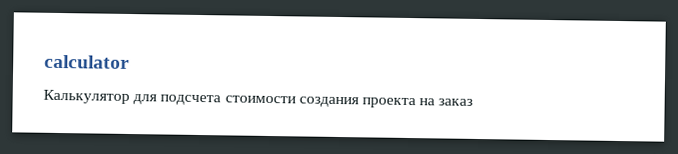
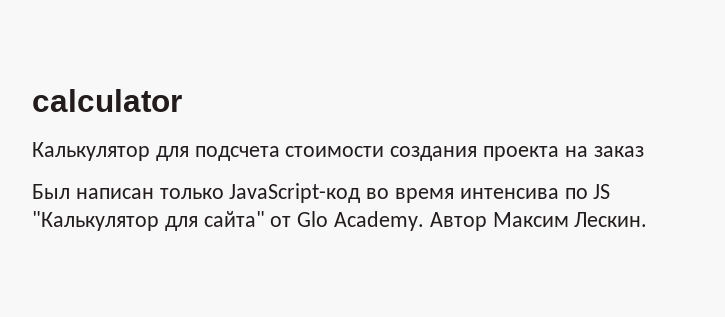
(474, 102) none -> [32,183,611,203] [32,211,648,231] // Был написан только JavaScript-код во время интенсива по JS "Калькулятор для сайта" от Glo Academy. Автор Максим Лескин.

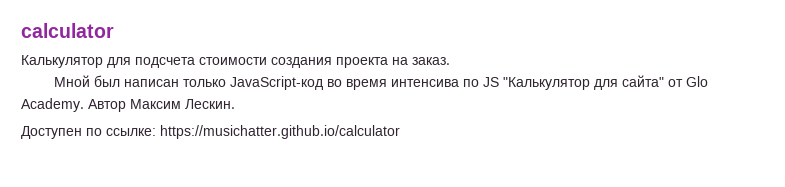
[593,146,644,157] [32,184,70,199] заказ // Был -> [412,57,450,65] [54,75,121,87] заказ. // Мной был
(648, 219) none -> [21,125,400,139] // Доступен по ссылке: https://musichatter.github.io/calculator

